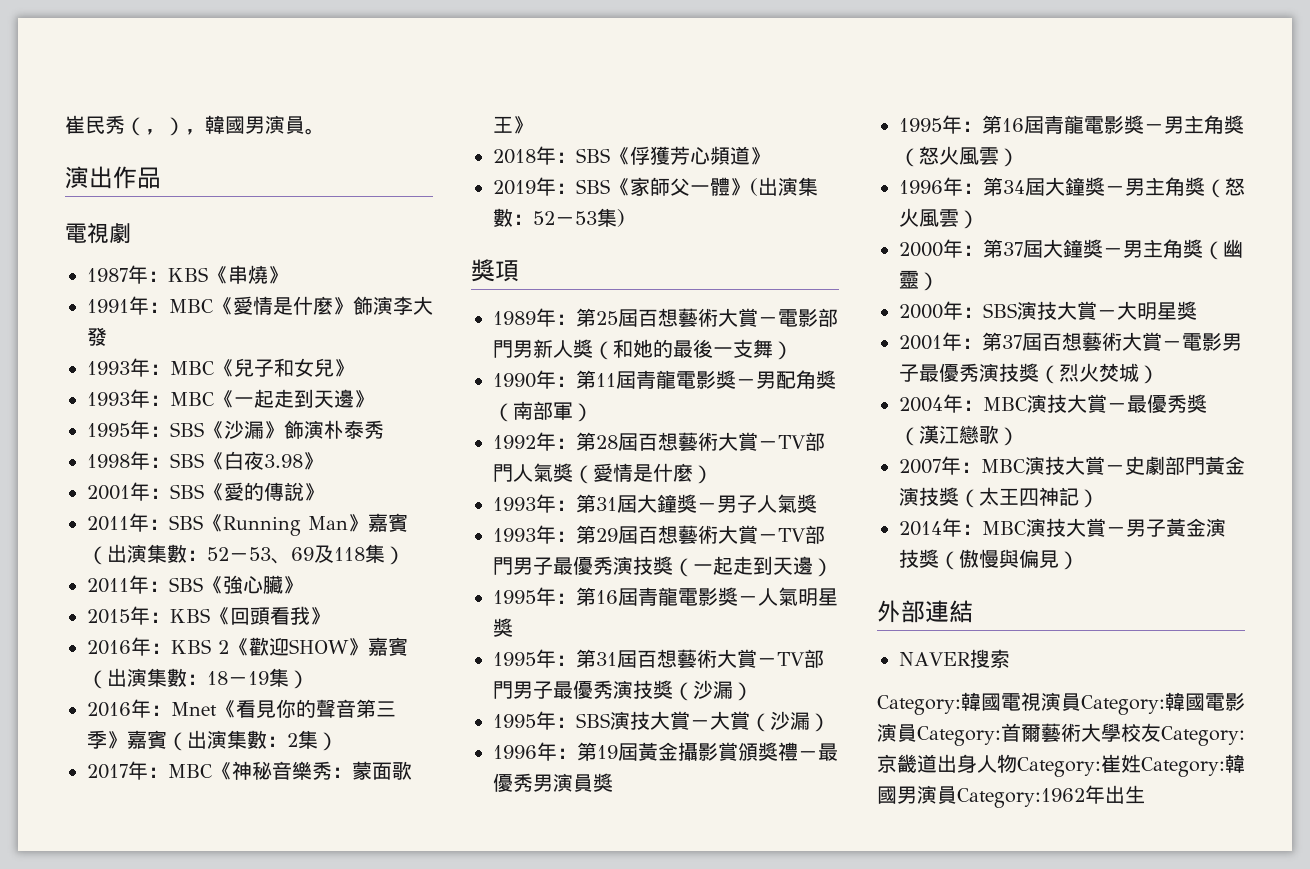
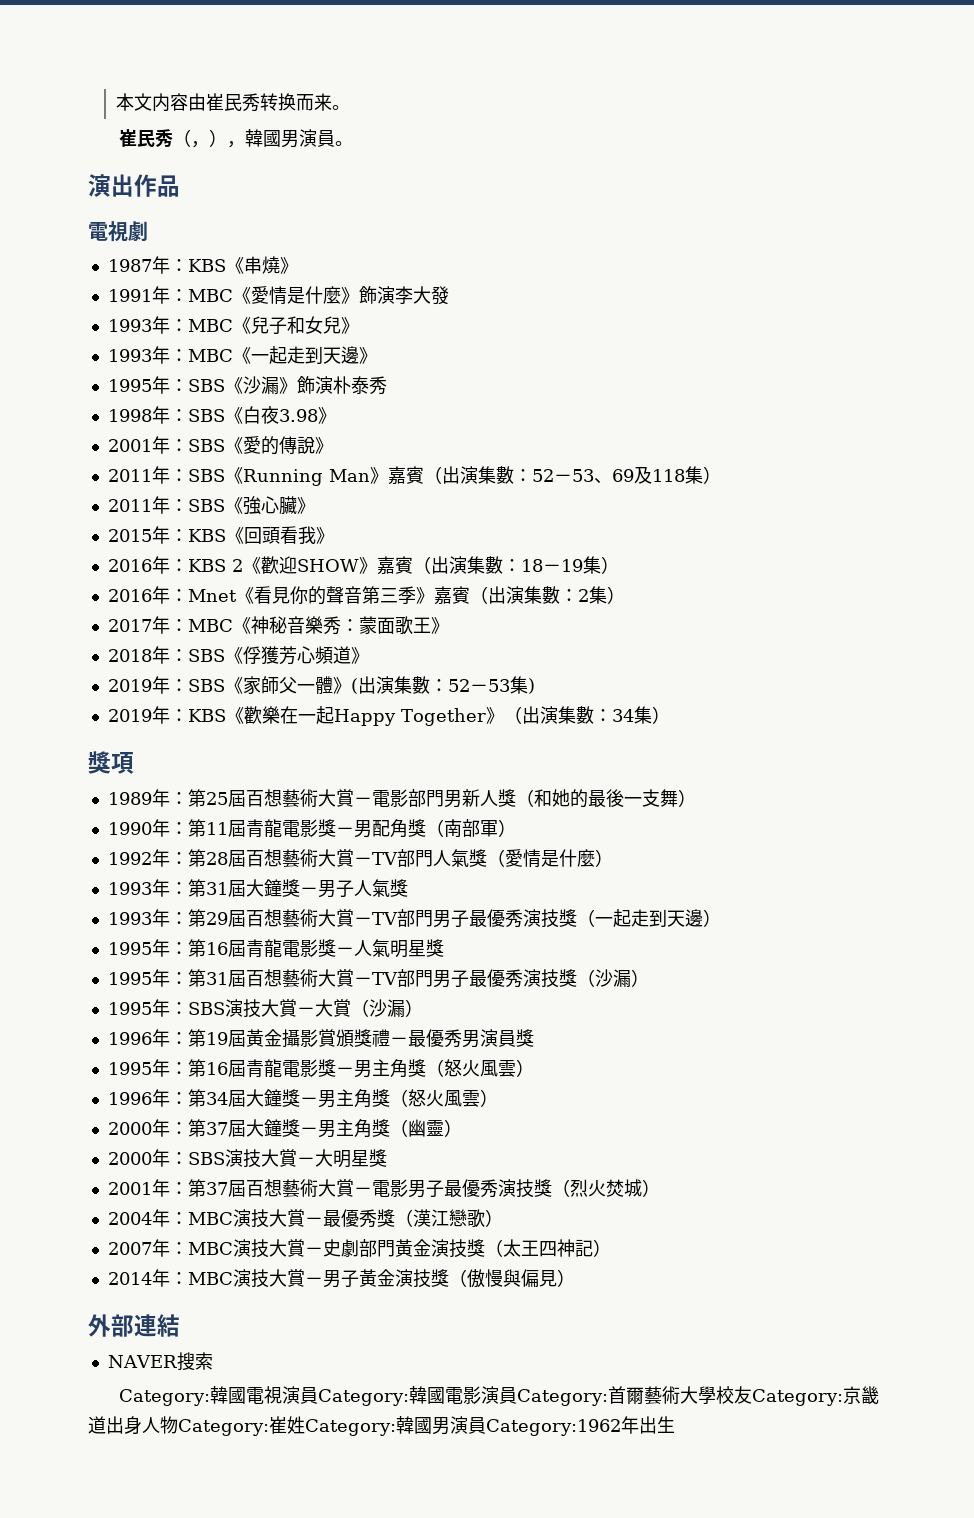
(65, 124) none -> [116,93,351,112] 本文内容由崔民秀转换而来。 //
(625, 218) none -> [107,706,670,726] // 2019年：KBS《歡樂在一起Happy Together》（出演集數：34集）

